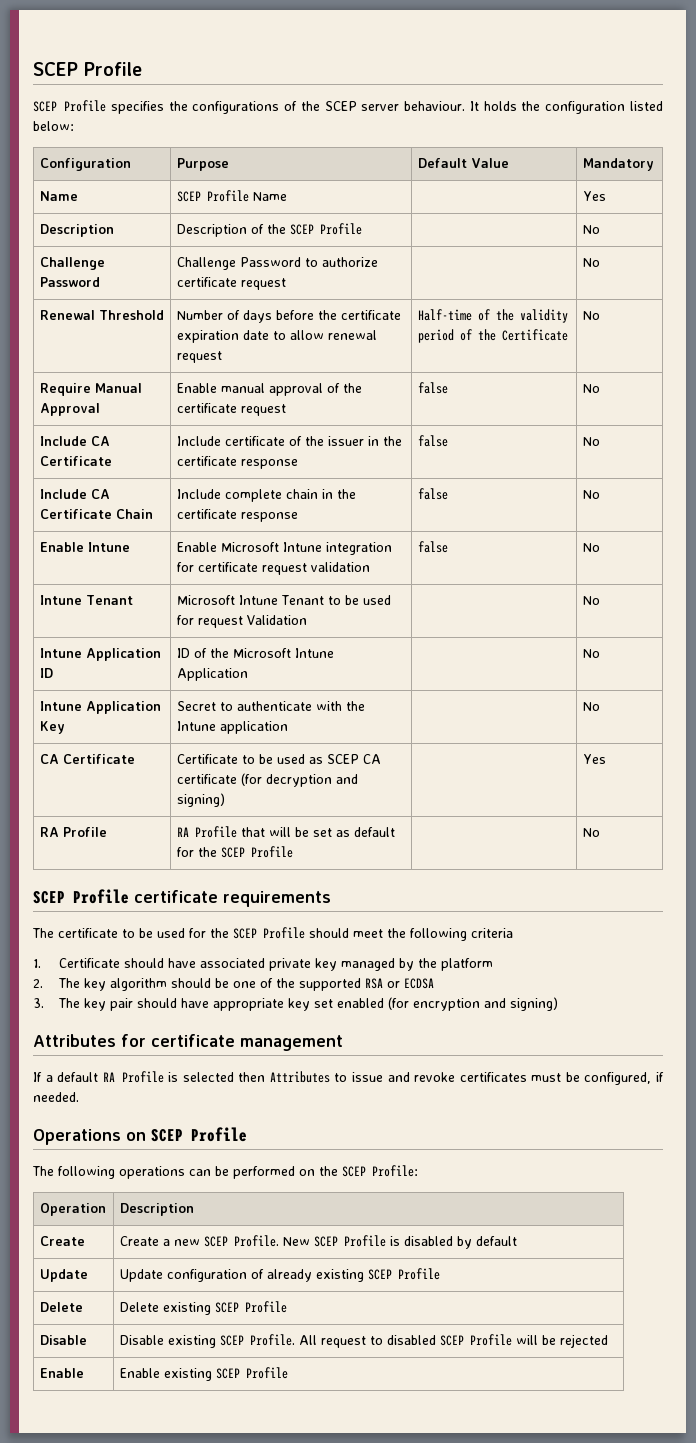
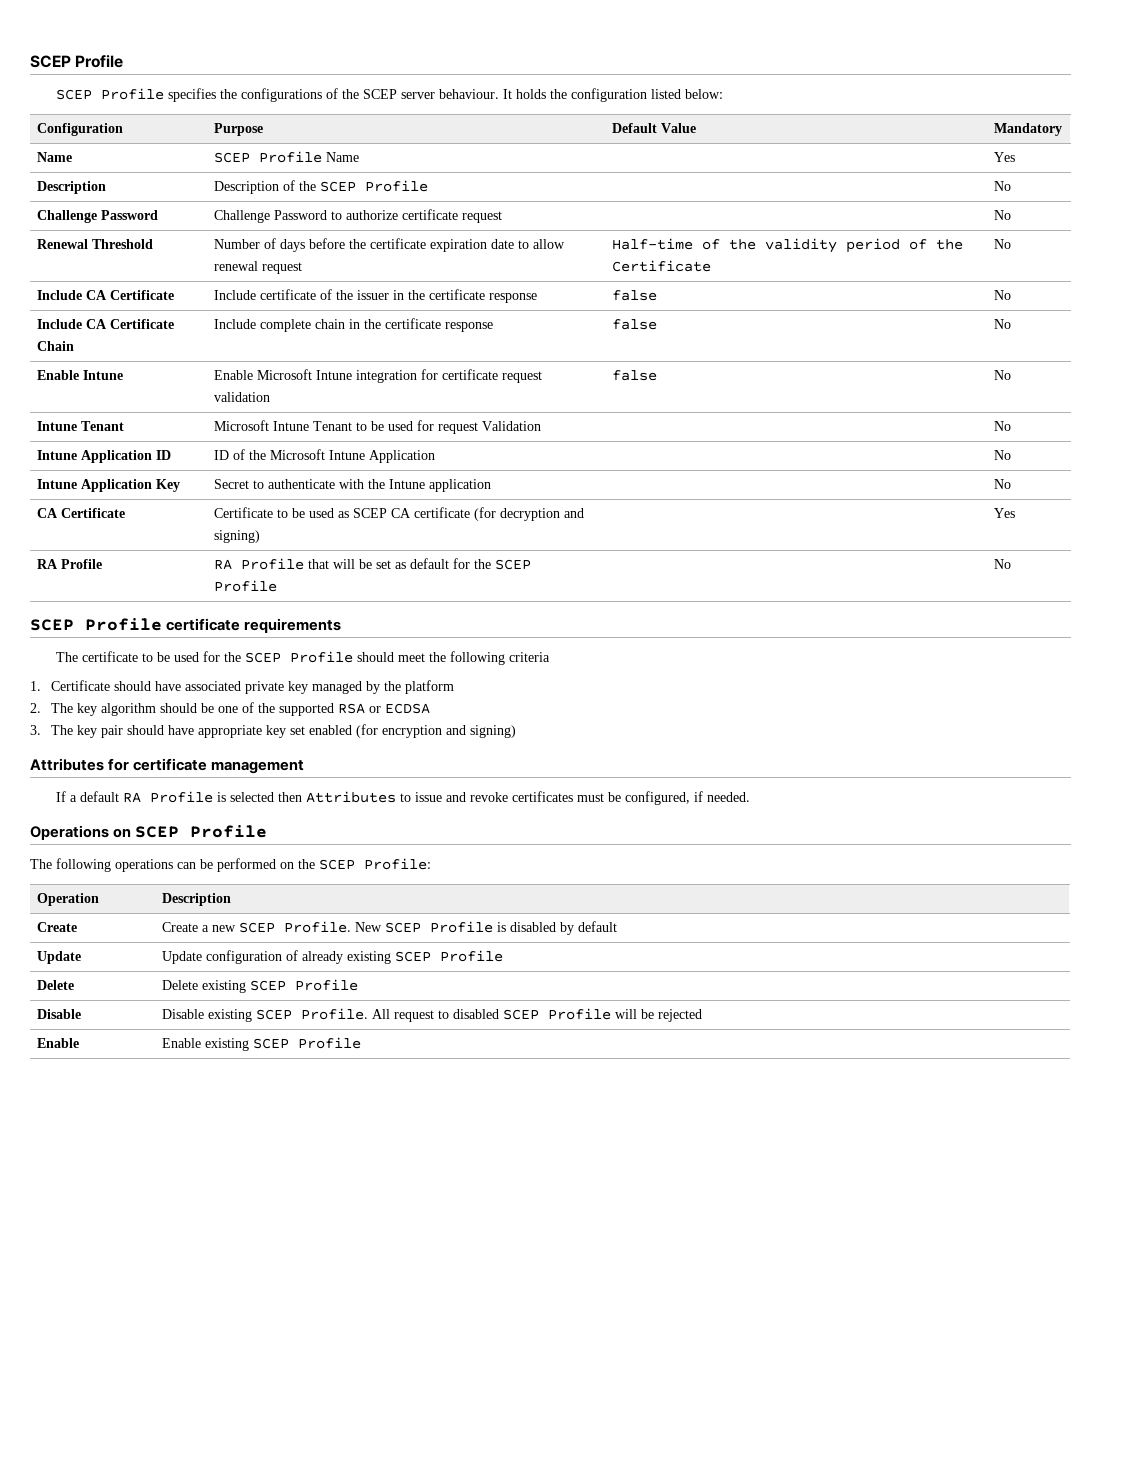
[39,383,142,396] [39,403,100,416] [176,383,362,396] [176,403,286,416] [417,382,448,394] [582,384,600,393] // Require Manual Approval | Enable manual approval of the certificate request | false | No -> (1011, 244) none

